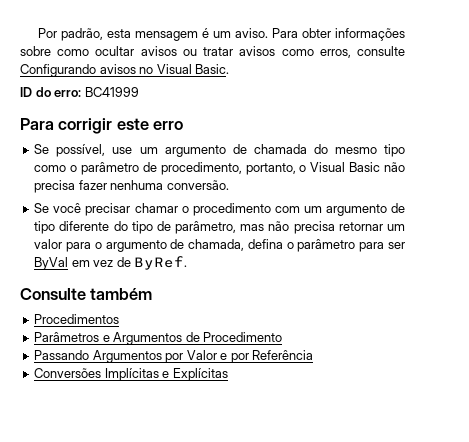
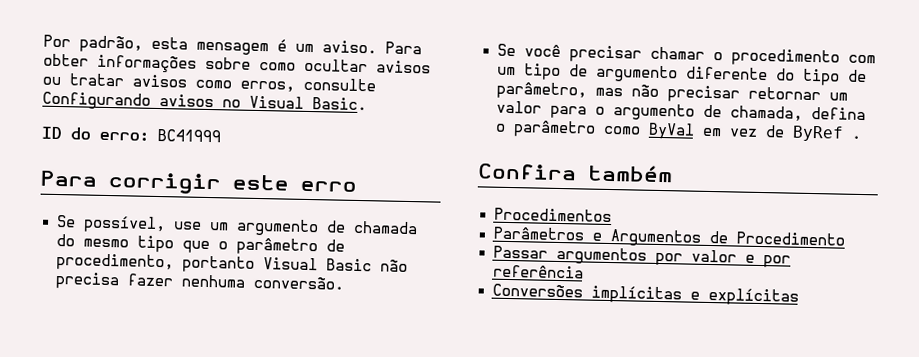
[34,165,67,172] como -> [181,240,210,254] que
[245,163,307,175] portanto, o -> [181,255,255,273] portanto
[325,203,405,216] [34,221,56,234] argumento de tipo -> [522,63,678,83] tipo de argumento
[293,221,335,234] precisa -> [666,85,740,103] precisar
[359,242,405,252] para ser -> [602,125,641,135] como
[134,256,188,270] [20,288,86,300] ByRef. // Consulte -> [791,125,861,142] [478,163,577,181] ByRef . // Confira
[34,350,217,363] Passando Argumentos por Valor -> [492,245,737,266] Passar argumentos por valor
[252,350,314,360] Referência -> [492,264,584,279] referência
[104,368,228,381] Implícitas e Explícitas -> [590,285,799,306] implícitas e explícitas

